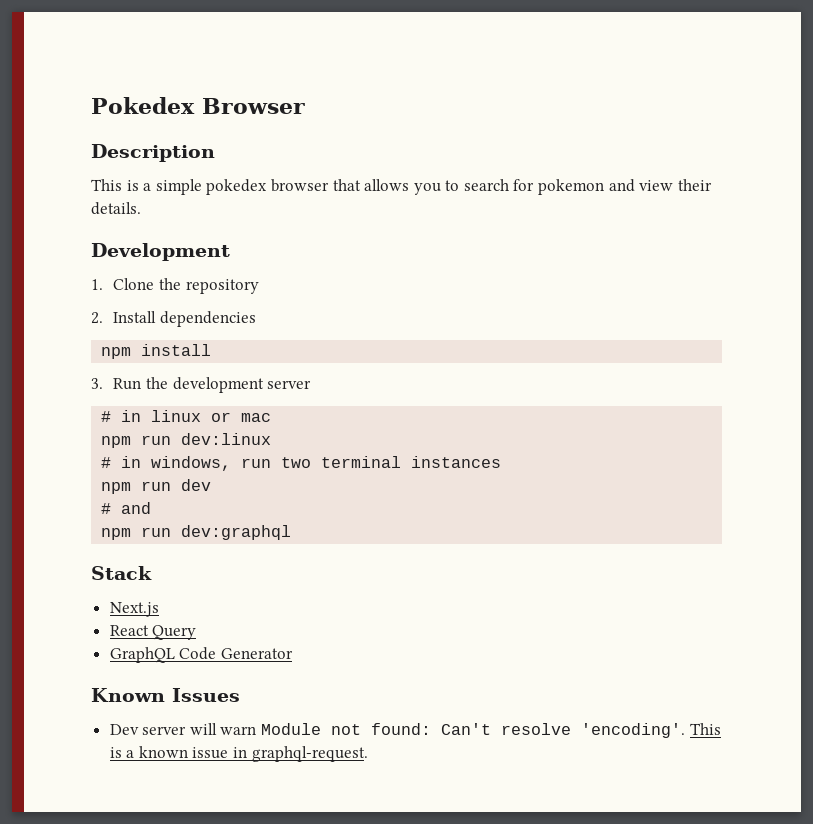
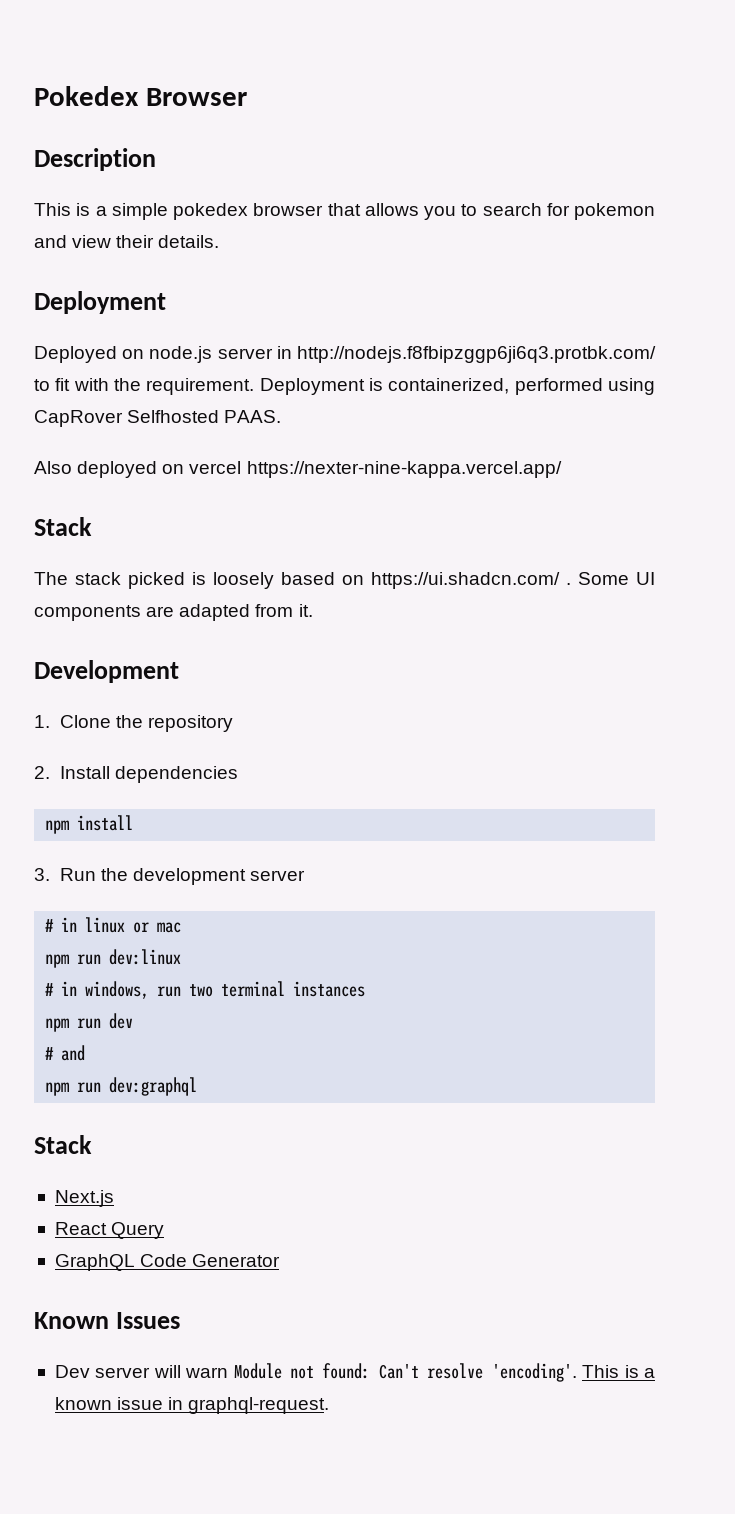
(141, 208) none -> [34,291,166,314] [34,346,656,363] [34,378,656,395] [34,410,282,427] [34,461,562,478] [34,517,92,536] [34,572,655,589] [34,604,313,621] // Deployment // Deployed on node.js server in http://nodejs.f8fbipzggp6ji6q3.protbk.com/ to fit with the requirement. Deployment is containerized, performed using CapRover Selfhosted PAAS. // Also deployed on vercel https://nexter-nine-kappa.vercel.app/ // Stack // The stack picked is loosely based on https://ui.shadcn.com/ . Some UI components are adapted from it.

